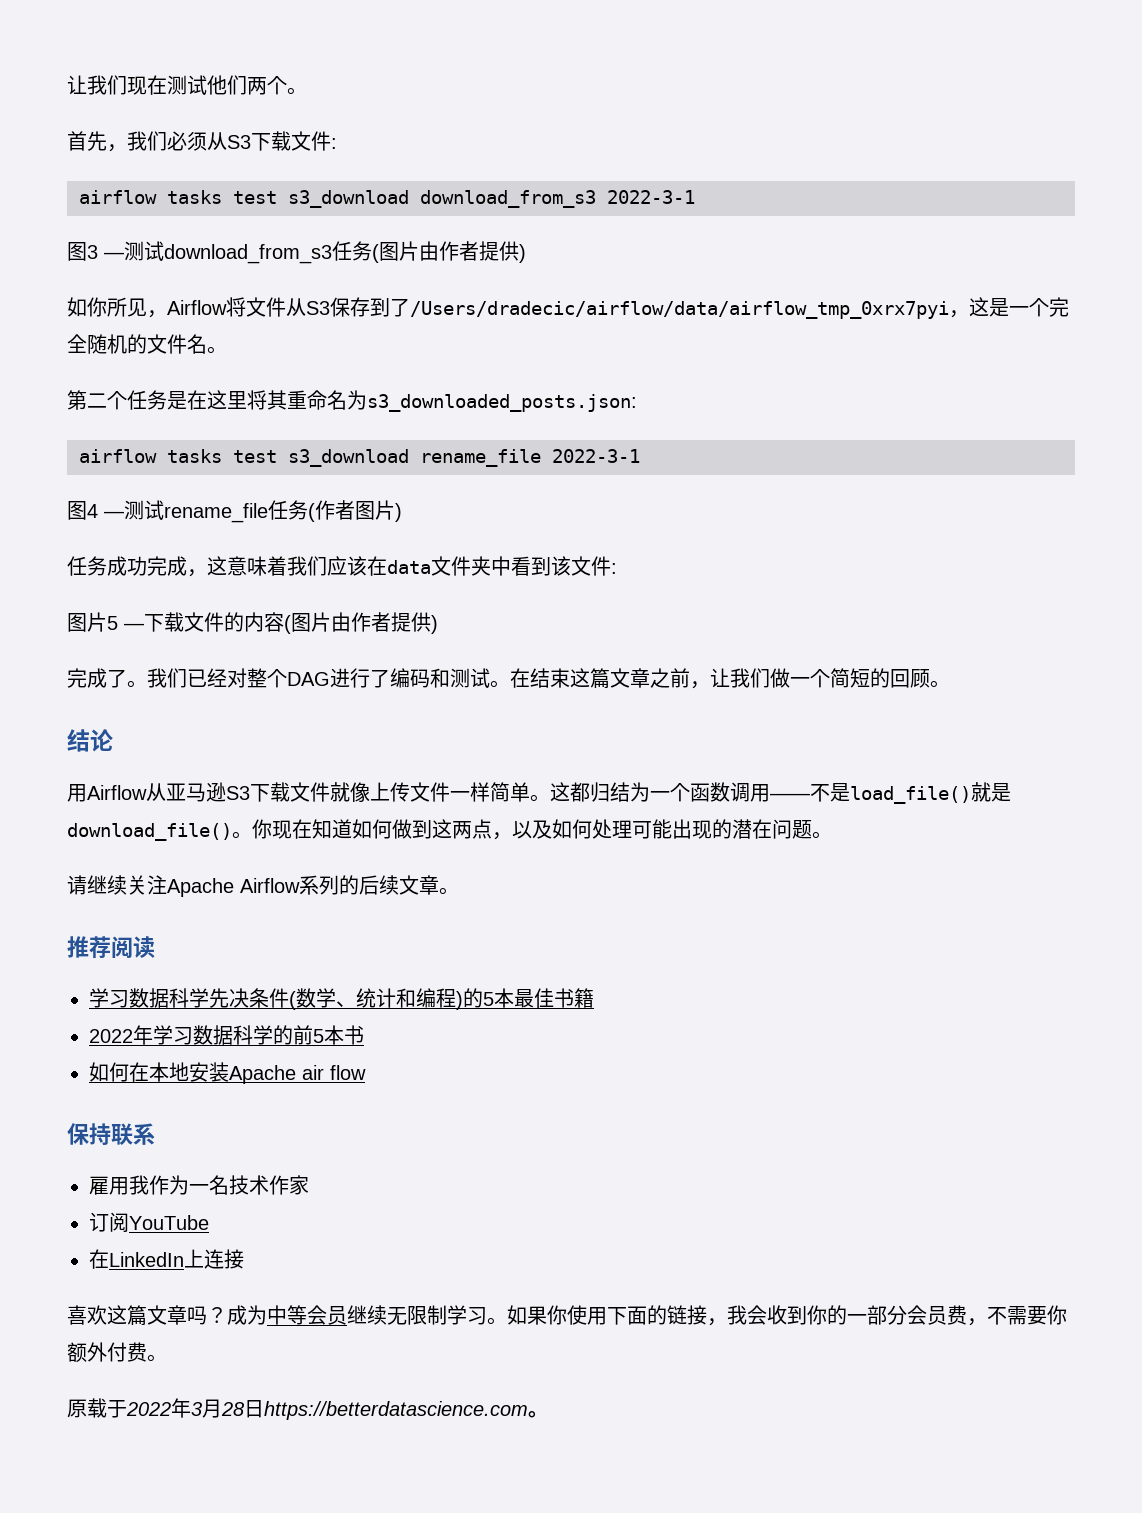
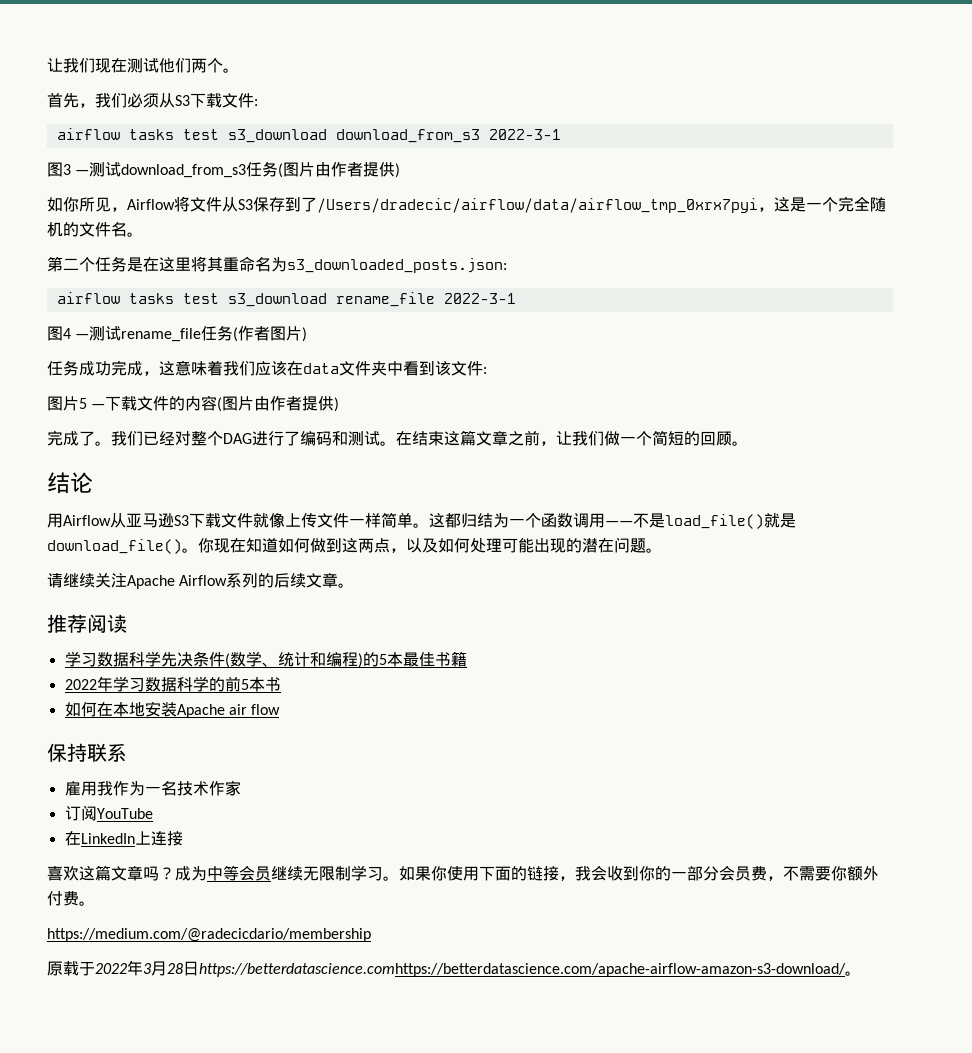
(167, 1358) none -> [47,928,371,942] // https://medium.com/@radecicdario/membership
[264,1401,528,1420] https://betterdatascience.com -> [199,963,846,977] https://betterdatascience.comhttps://betterdatascience.com/apache-airflow-amazon-s3-download/

